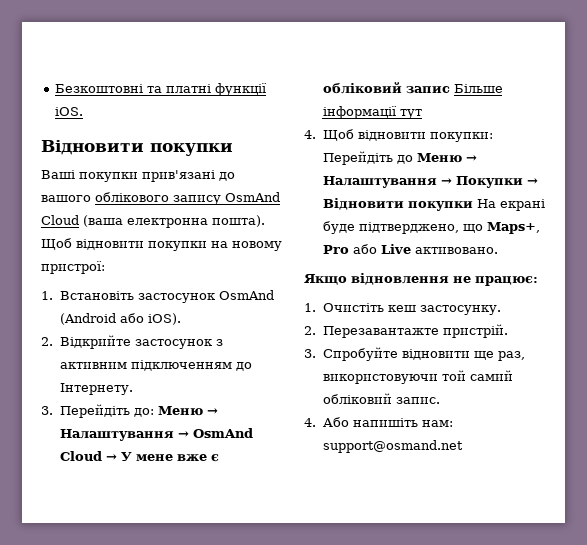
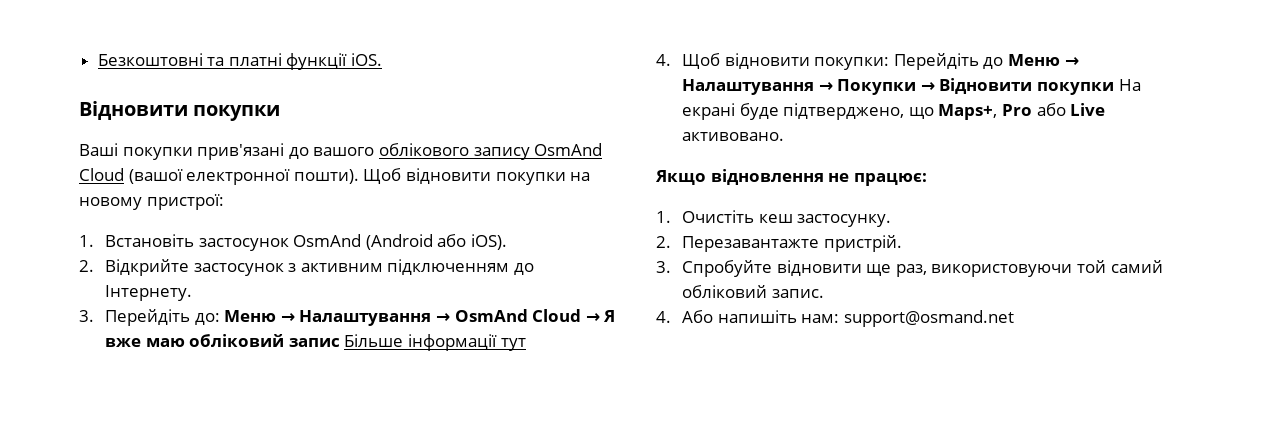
[83,215,265,228] (ваша електронна пошта). -> [128,169,359,185] (вашої електронної пошти).
[120,452,219,462] У мене вже є -> [603,310,616,322] [105,338,185,347] Я вже маю

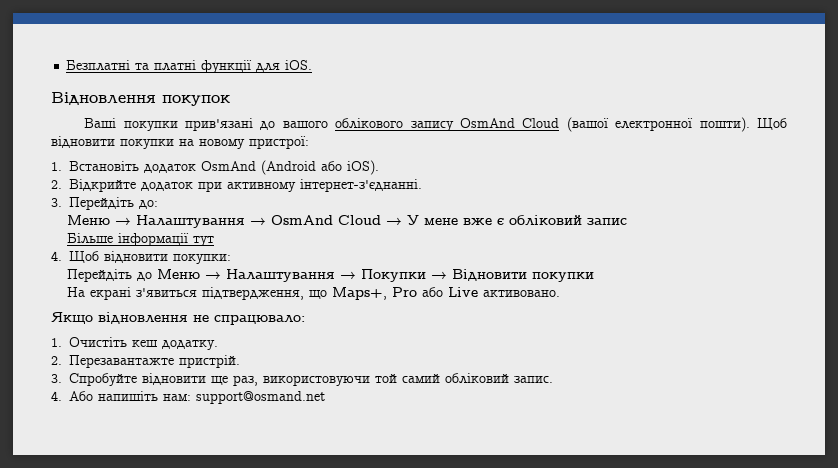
[97,53,203,66] Безкоштовні -> [66,60,131,71] Безплатні
(348, 61) none -> [256,63,281,72] для
[79,101,281,121] Відновити покупки -> [51,92,230,106] Відновлення покупок
[198,238,289,251] застосунок -> [144,164,196,173] додаток
[193,259,534,276] [105,285,193,301] застосунок з активним підключенням до Інтернету. -> [141,179,422,192] додаток при активному інтернет-з'єднанні.
(220, 319) none -> (158, 204) //
[603,310,616,322] [105,338,185,347] Я вже маю -> [406,215,504,225] У мене вже є
(340, 342) none -> (627, 221) //
(890, 63) none -> (231, 259) //
(1114, 88) none -> (594, 277) //
[739,103,905,120] буде підтверджено, -> [135,287,304,300] з'явиться підтвердження,
[853,173,927,186] працює: -> [214,315,305,325] спрацювало:
[797,214,892,227] застосунку. -> [162,340,218,350] додатку.

